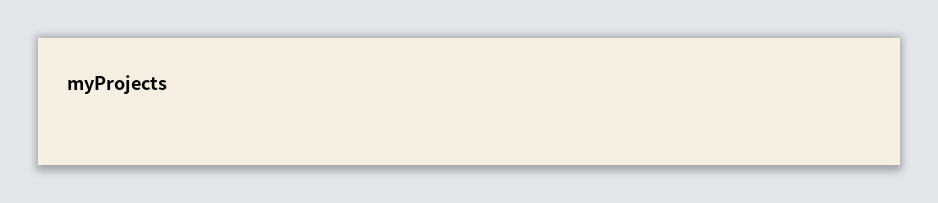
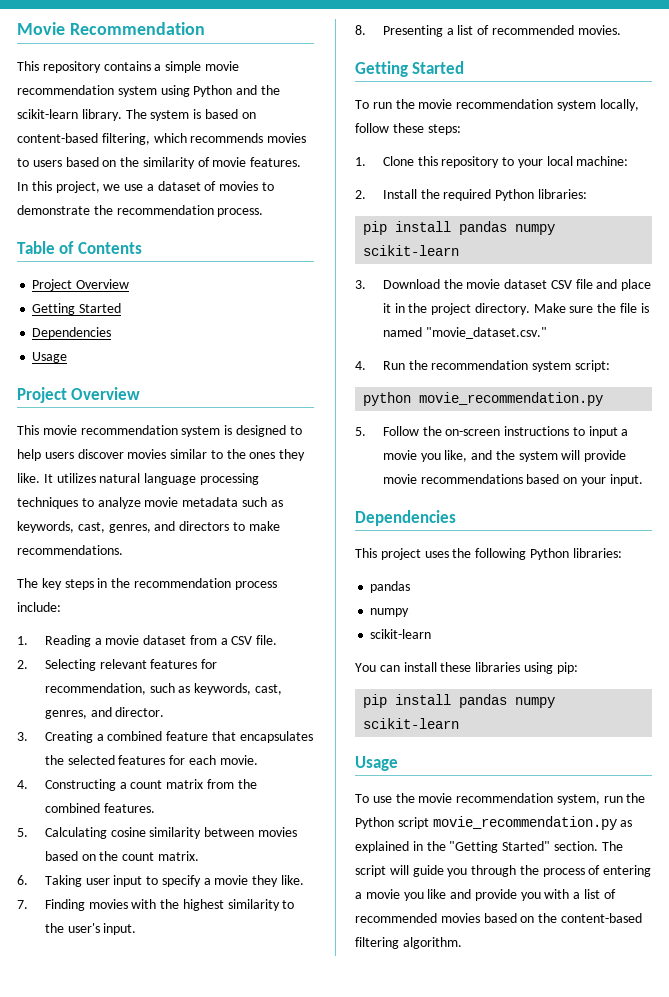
[67,75,167,94] myProjects -> [17,22,205,35] [17,61,239,73] [17,85,280,97] [17,109,256,121] [17,133,307,145] [17,157,302,169] [17,181,275,193] [17,205,264,217] [17,241,142,254] [32,279,130,291] [32,303,122,315] [32,327,112,339] [32,352,68,363] [17,387,141,403] [17,425,302,437] [17,449,306,461] [17,473,259,485] [17,497,283,509] [17,521,280,533] [17,545,123,555] [17,578,277,590] [17,602,61,612] [17,635,278,647] [17,659,218,671] [44,683,282,695] [44,707,165,719] [17,731,313,743] [44,755,258,765] [17,779,257,791] [44,803,155,813] [17,827,297,839] [44,851,199,861] [17,875,304,887] [17,899,295,911] [44,923,137,935] [355,25,621,37] [355,61,465,77] [355,99,639,111] [355,123,461,135] [355,156,629,168] [355,189,587,201] [363,221,556,235] [363,245,460,256] [355,279,652,291] [382,303,649,315] [382,327,547,339] [355,360,610,372] [363,392,604,406] [355,426,629,438] [382,450,627,462] [382,474,643,486] [355,510,456,526] [355,548,622,560] [370,581,411,593] [370,608,410,617] [370,629,432,639] [355,662,578,674] [363,694,556,708] [363,718,460,729] [355,756,398,771] [355,793,646,805] [355,816,633,830] [355,841,623,853] [355,865,652,877] [355,889,616,901] [355,913,642,923] [355,937,462,949] Movie Recommendation // This repository contains a simple movie recommendation system using Python and the scikit-learn library. The system is based on content-based filtering, which recommends movies to users based on the similarity of movie features. In this project, we use a dataset of movies to demonstrate the recommendation process. // Table of Contents // Project Overview // Getting Started // Dependencies // Usage // Project Overview // This movie recommendation system is designed to help users discover movies similar to the ones they like. It utilizes natural language processing techniques to analyze movie metadata such as keywords, cast, genres, and directors to make recommendations. // The key steps in the recommendation process include: // 1. Reading a movie dataset from a CSV file. // 2. Selecting relevant features for recommendation, such as keywords, cast, genres, and director. // 3. Creating a combined feature that encapsulates the selected features for each movie. // 4. Constructing a count matrix from the combined features. // 5. Calculating cosine similarity between movies based on the count matrix. // 6. Taking user input to specify a movie they like. // 7. Finding movies with the highest similarity to the user's input. // 8. Presenting a list of recommended movies. // Getting Started // To run the movie recommendation system locally, follow these steps: // 1. Clone this repository to your local machine: // 2. Install the required Python libraries: // pip install pandas numpy scikit-learn // 3. Download the movie dataset CSV file and place it in the project directory. Make sure the file is named "movie_dataset.csv." // 4. Run the recommendation system script: // python movie_recommendation.py // 5. Follow the on-screen instructions to input a movie you like, and the system will provide movie recommendations based on your input. // Dependencies // This project uses the following Python libraries: // pandas // numpy // scikit-learn // You can install these libraries using pip: // pip install pandas numpy scikit-learn // Usage // To use the movie recommendation system, run the Python script movie_recommendation.py as explained in the "Getting Started" section. The script will guide you through the process of entering a movie you like and provide you with a list of recommended movies based on the content-based filtering algorithm.

